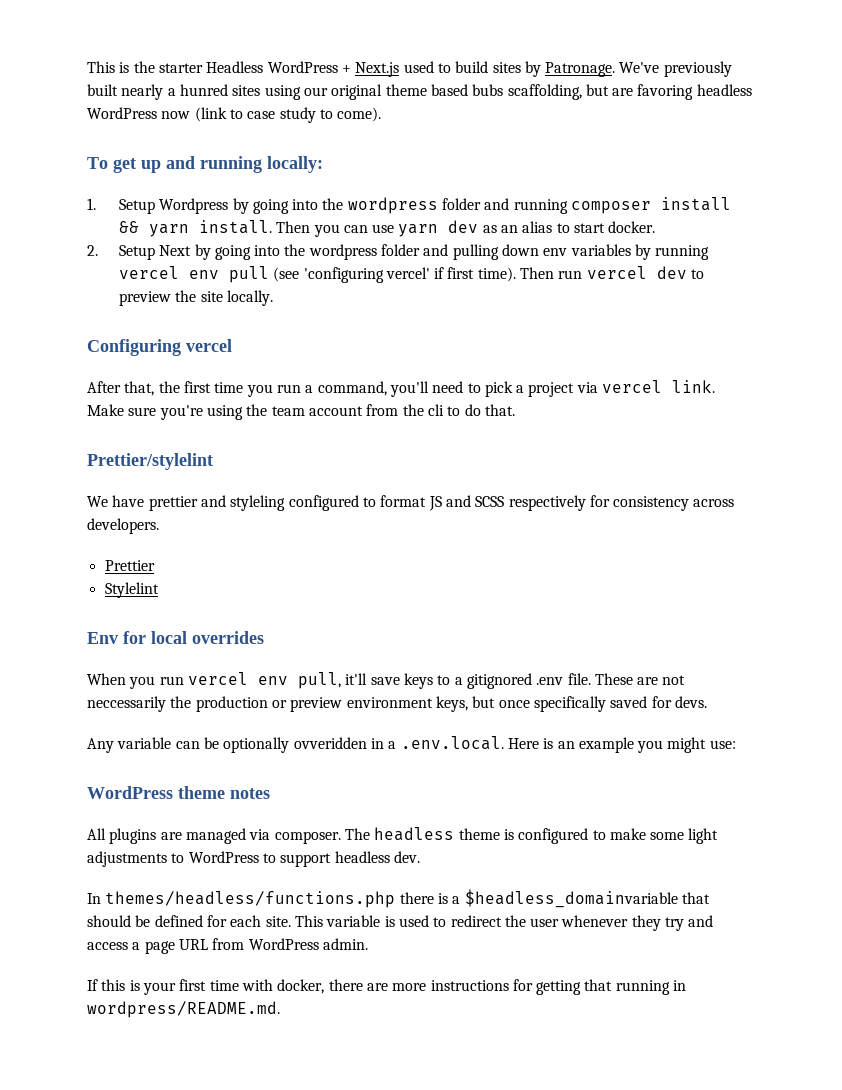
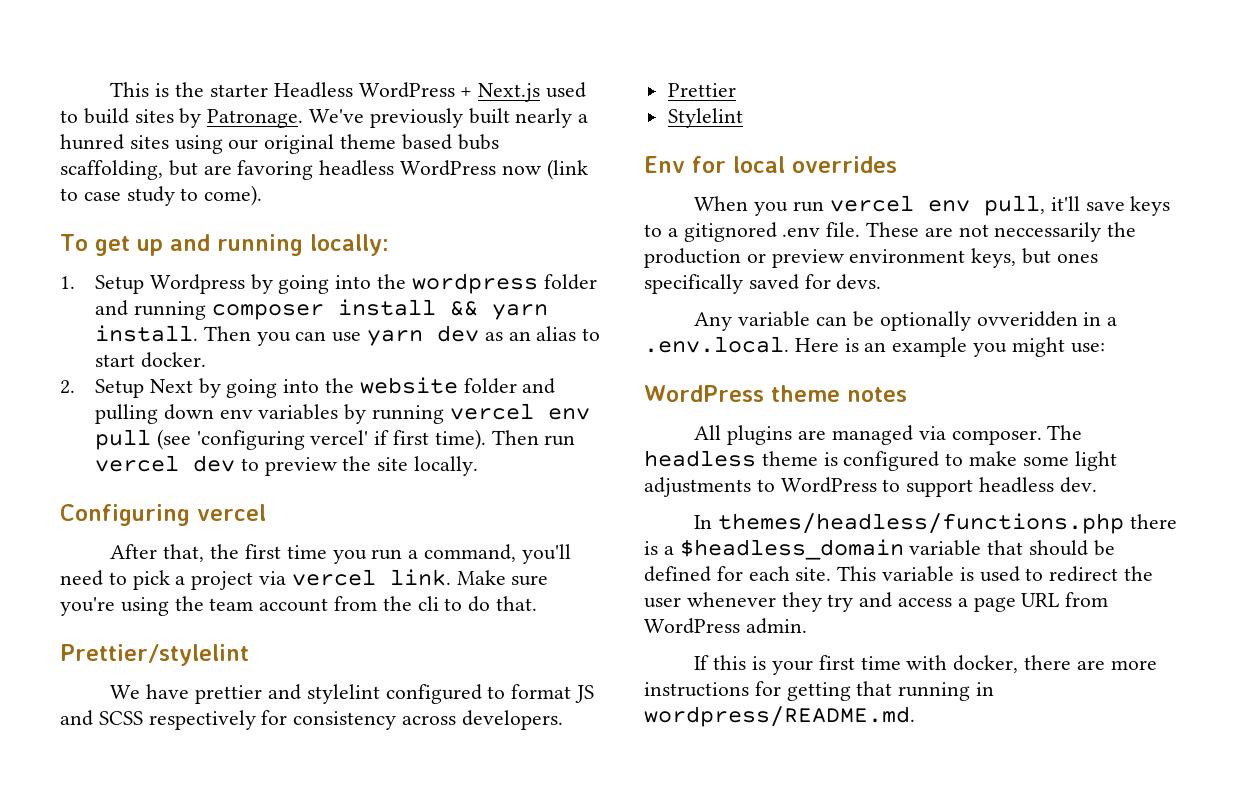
[308,244,377,260] wordpress -> [359,377,458,394] website
[230,495,286,511] styleling -> [306,684,380,704] stylelint
[498,700,530,708] once -> [1056,253,1098,263] ones
[464,889,678,908] $headless_domainvariable -> [679,539,982,560] $headless_domain variable

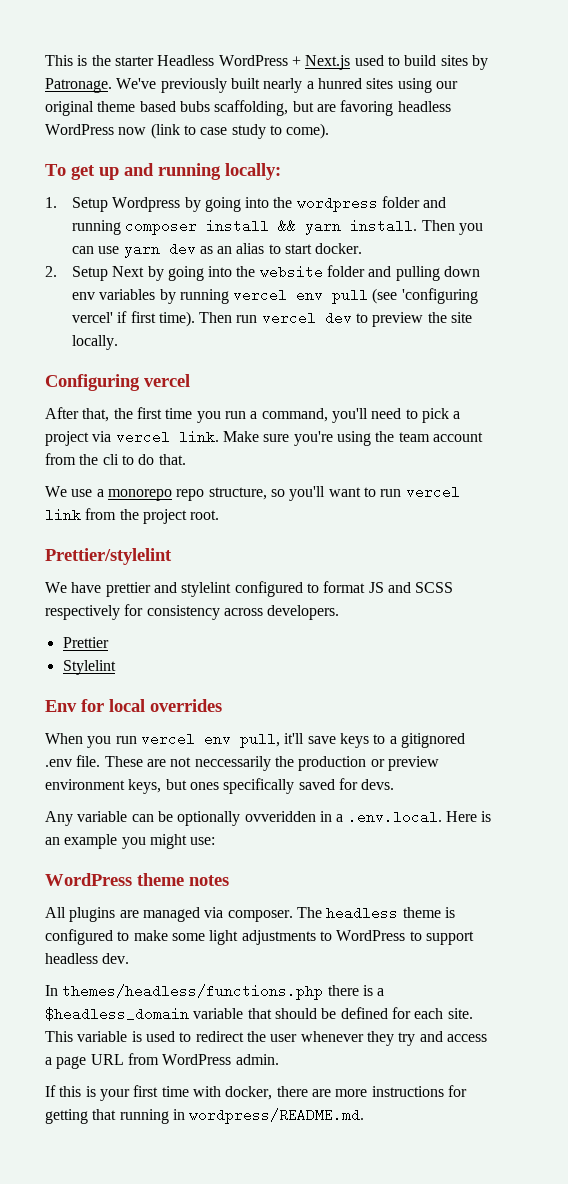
(538, 603) none -> [45,485,460,501] [45,508,220,524] // We use a monorepo repo structure, so you'll want to run vercel link from the project root.

